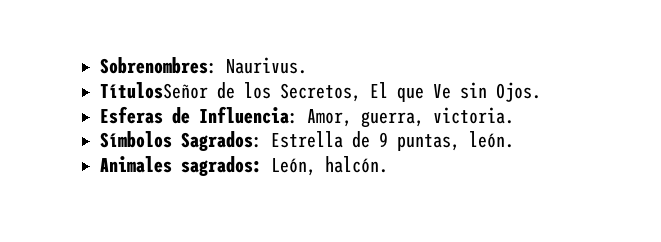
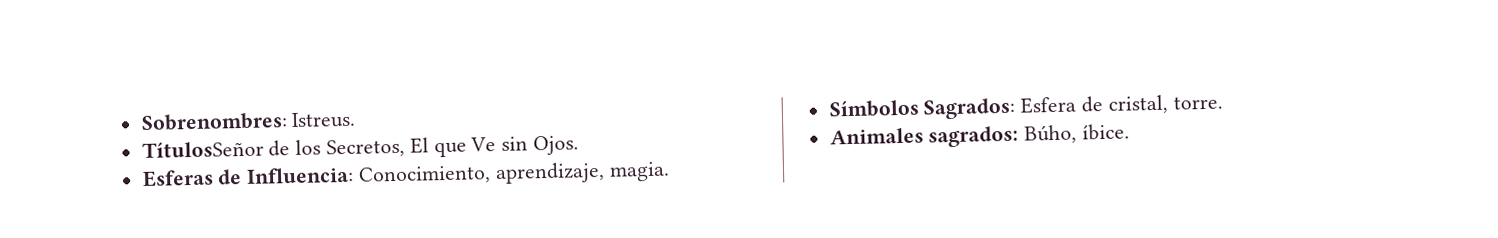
[226,57,307,74] Naurivus. -> [291,111,357,129] Istreus.
[307,107,514,128] Amor, guerra, victoria. -> [358,161,670,185] Conocimiento, aprendizaje, magia.
[271,131,514,151] Estrella de 9 puntas, león. -> [1020,94,1223,114] Esfera de cristal, torre.
[271,156,388,176] León, halcón. -> [1024,123,1131,144] Búho, íbice.

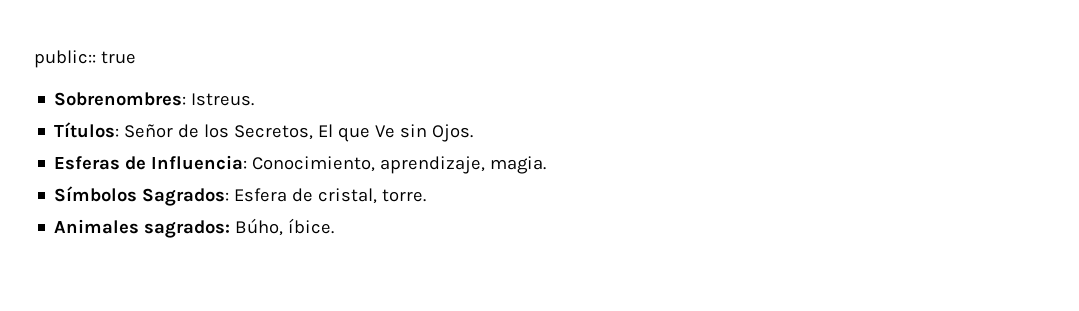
(140, 121) none -> [34,50,136,68] public:: true //
[141,140,264,158] TítulosSeñor -> [54,122,174,138] Títulos: Señor

